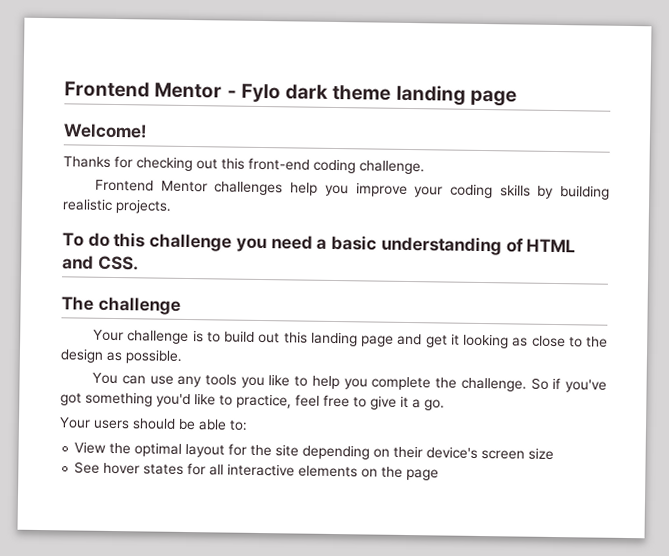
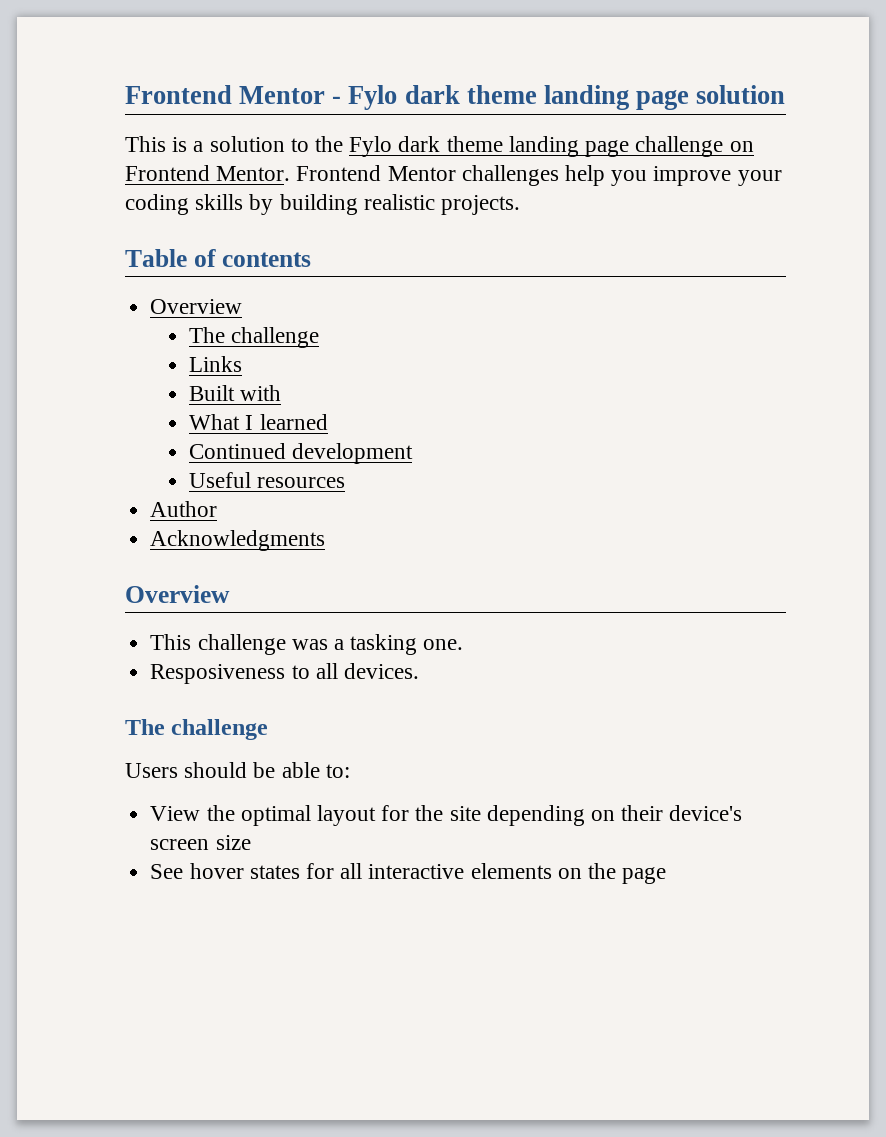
[63,123,147,139] [63,155,425,175] // Welcome! // Thanks for checking out this front-end coding challenge. // -> [696,85,786,104] [125,136,754,157] [125,165,291,181] solution // This is a solution to the Fylo dark theme landing page challenge on Frontend Mentor.
[62,231,577,256] [62,255,139,271] [61,296,181,315] [93,329,609,349] [60,348,183,364] [92,372,608,393] [60,391,445,411] [59,417,130,430] To do this challenge you need a basic understanding of HTML and CSS. // The challenge // Your challenge is to build out this landing page and get it looking as close to the design as possible. // You can use any tools you like to help you complete the challenge. So if you've got something you'd like to practice, feel free to give it a go. // Your users -> [125,249,311,267] [150,299,243,314] [189,327,320,348] [189,356,243,372] [189,385,282,401] [189,414,328,430] [189,443,414,464] [189,472,346,488] [150,501,218,517] [150,530,326,551] [125,585,230,603] [150,634,464,655] [150,663,419,684] [125,719,269,740] [125,763,178,778] Table of contents // Overview // The challenge // Links // Built with // What I learned // Continued development // Useful resources // Author // Acknowledgments // Overview // This challenge was a tasking one. // Resposiveness to all devices. // The challenge // Users

